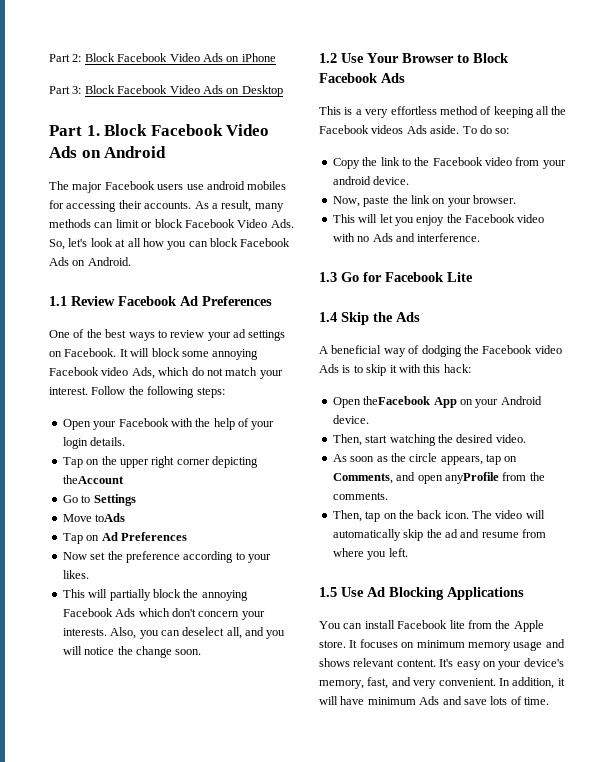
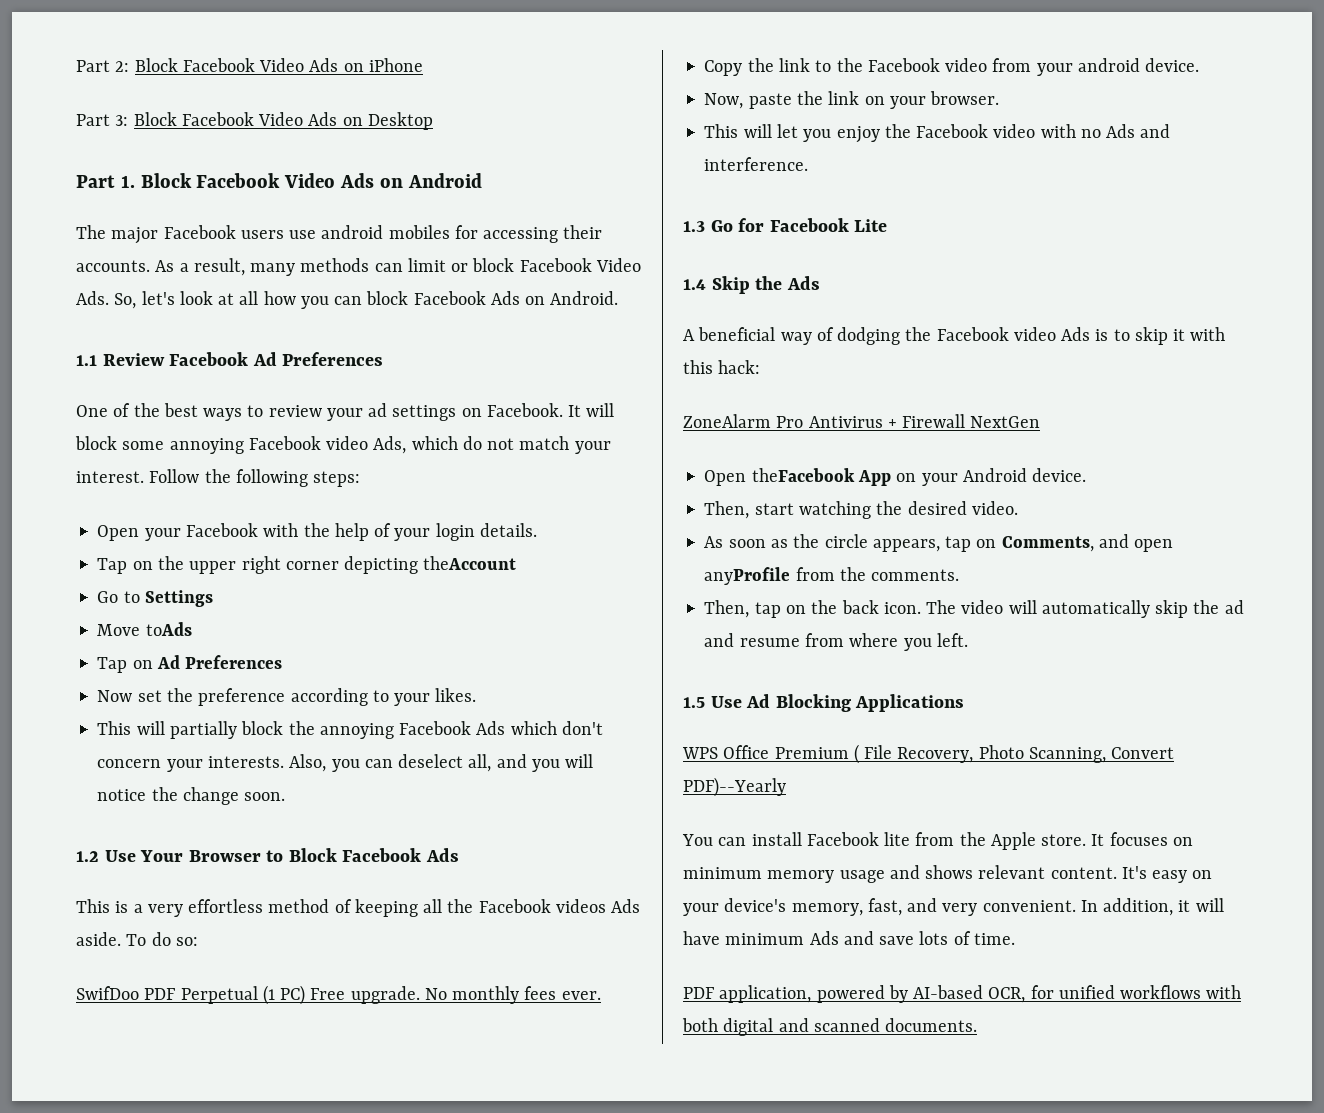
(510, 131) none -> [76,985,601,1005] // SwifDoo PDF Perpetual (1 PC) Free upgrade. No monthly fees ever.
(471, 368) none -> [683,414,1041,428] // ZoneAlarm Pro Antivirus + Firewall NextGen
(524, 593) none -> [682,744,1175,764] [683,777,786,797] // WPS Office Premium ( File Recovery, Photo Scanning, Convert PDF)--Yearly
(549, 701) none -> [683,985,1242,1003] [682,1018,978,1036] // PDF application, powered by AI-based OCR, for unified workflows with both digital and scanned documents.

